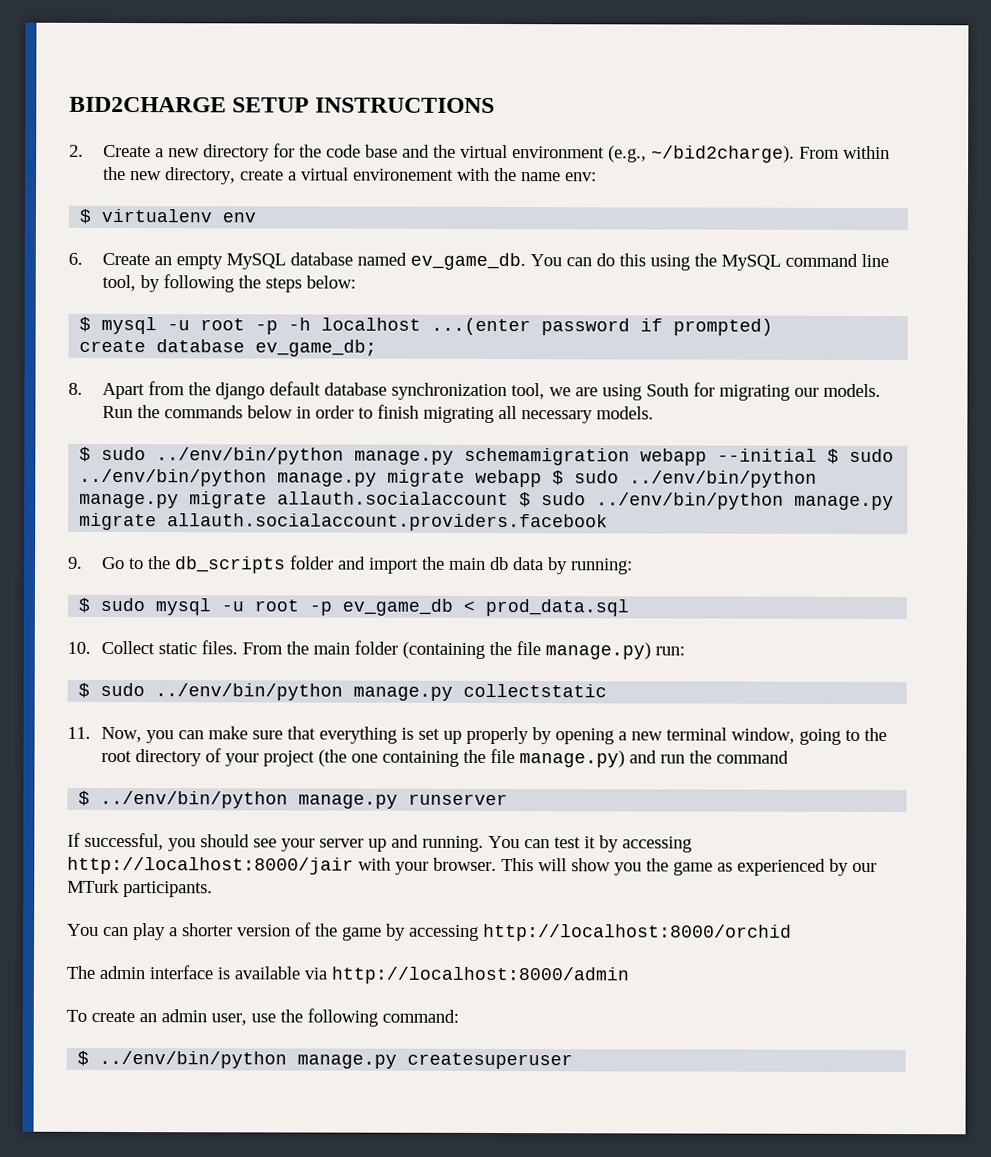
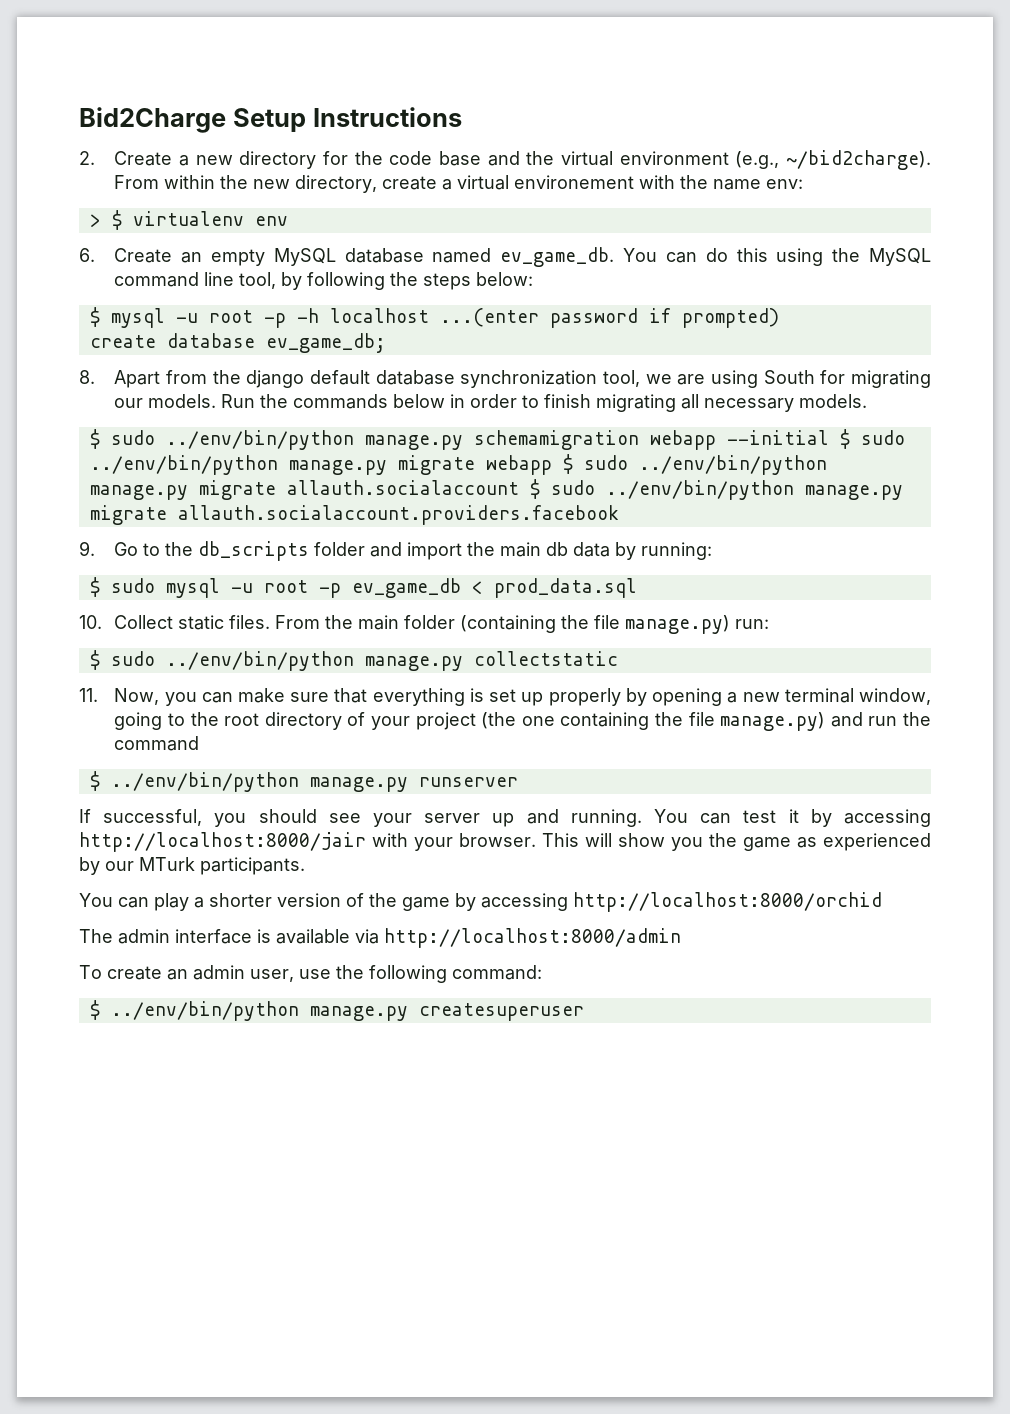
[69,96,495,113] BID2CHARGE SETUP INSTRUCTIONS -> [79,107,462,133] Bid2Charge Setup Instructions
(597, 177) none -> [89,214,101,227] >

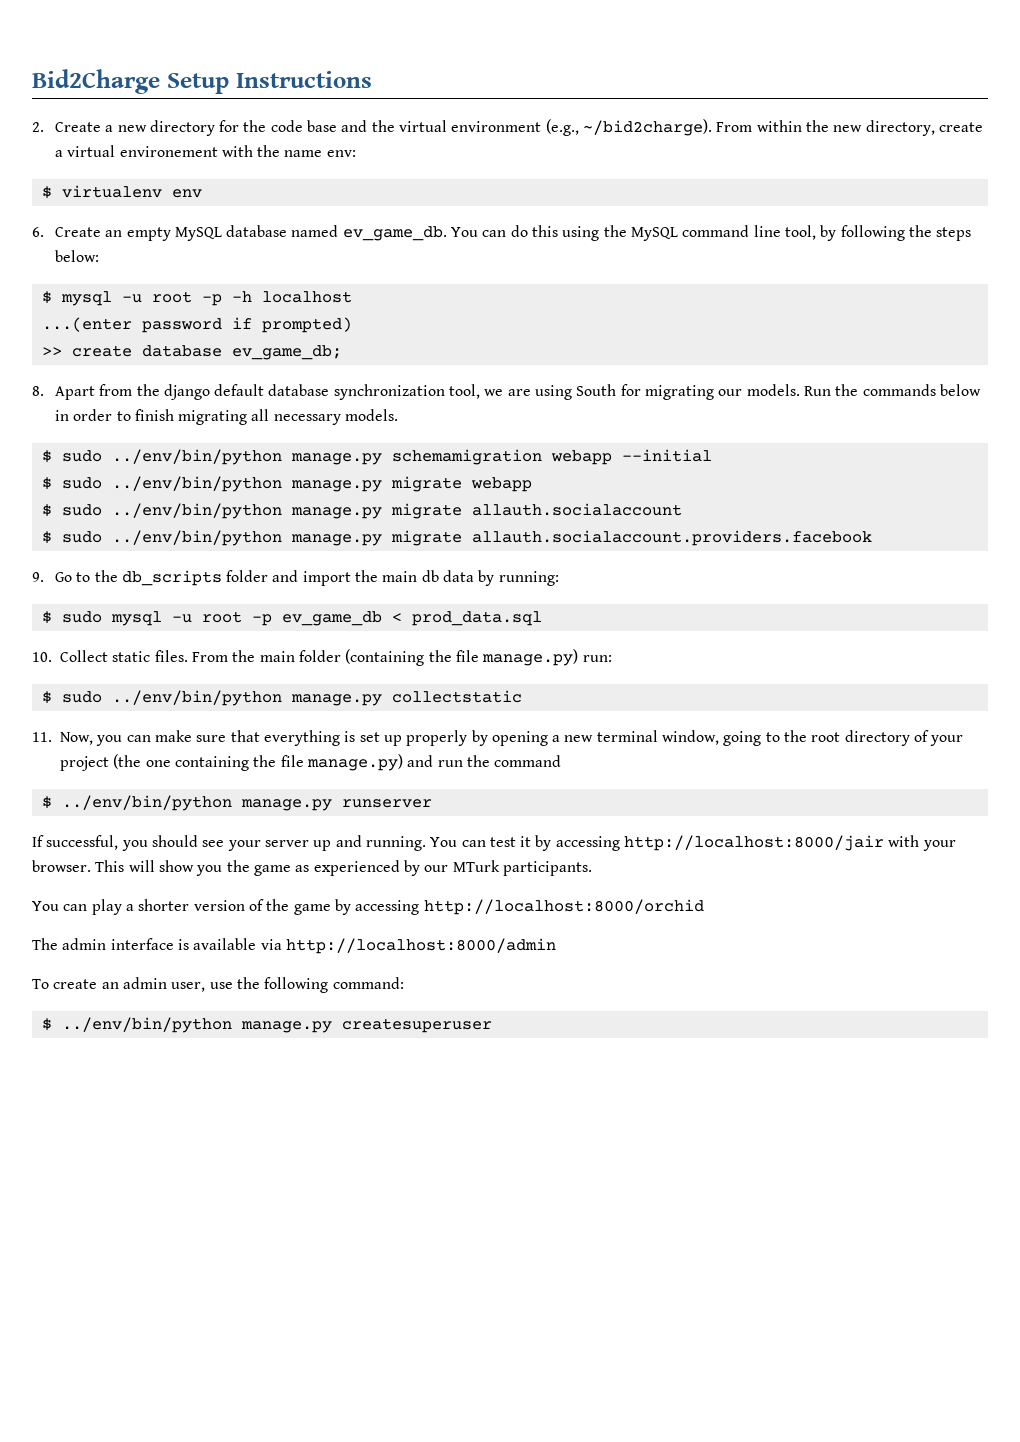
[89,214,101,227] > -> (356, 153) none
(429, 315) none -> (352, 297) //
(779, 318) none -> [41,347,62,356] >>
(829, 437) none -> (712, 455) //
(552, 465) none -> (532, 484) //
(519, 487) none -> (682, 509) //

